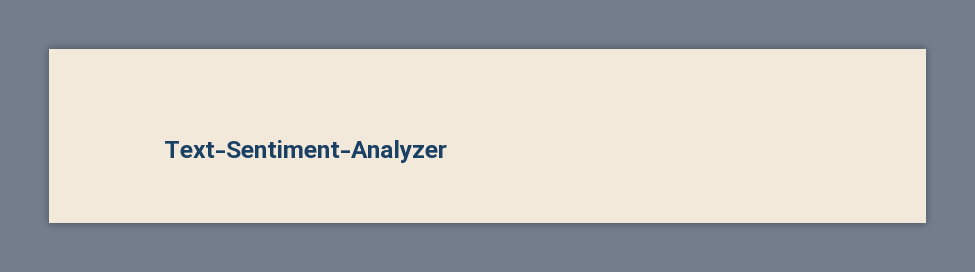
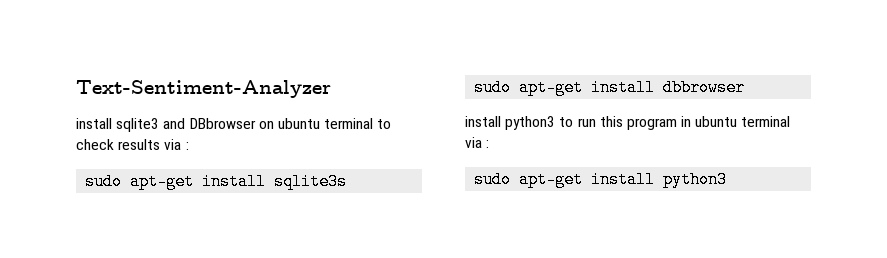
(447, 151) none -> [76,118,392,132] [76,139,189,150] [85,173,348,190] [474,79,746,96] [465,116,791,130] [465,137,490,148] [474,171,728,188] // install sqlite3 and DBbrowser on ubuntu terminal to check results via : // sudo apt-get install sqlite3s // sudo apt-get install dbbrowser // install python3 to run this program in ubuntu terminal via : // sudo apt-get install python3

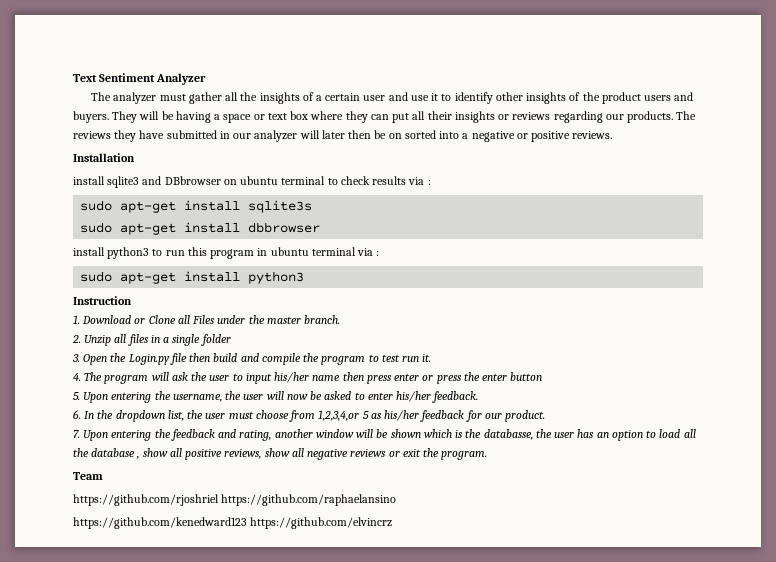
[76,80,331,98] Text-Sentiment-Analyzer -> [73,73,207,85] [91,92,694,104] [73,111,697,123] [73,130,613,142] [73,153,135,162] Text Sentiment Analyzer // The analyzer must gather all the insights of a certain user and use it to identify other insights of the product users and buyers. They will be having a space or text box where they can put all their insights or reviews regarding our products. The reviews they have submitted in our analyzer will later then be on sorted into a negative or positive reviews. // Installation
(728, 179) none -> [73,296,132,305] [73,315,341,324] [72,334,231,346] [72,353,432,365] [73,372,543,384] [73,391,479,403] [73,410,546,422] [73,429,696,441] [73,448,488,460] [73,472,103,480] [73,494,397,506] [73,517,393,529] // Instruction // 1. Download or Clone all Files under the master branch. // 2. Unzip all files in a single folder // 3. Open the Login.py file then build and compile the program to test run it. // 4. The program will ask the user to input his/her name then press enter or press the enter button // 5. Upon entering the username, the user will now be asked to enter his/her feedback. // 6. In the dropdown list, the user must choose from 1,2,3,4,or 5 as his/her feedback for our product. // 7. Upon entering the feedback and rating, another window will be shown which is the databasse, the user has an option to load all the database , show all positive reviews, show all negative reviews or exit the program. // Team // https://github.com/rjoshriel https://github.com/raphaelansino // https://github.com/kenedward123 https://github.com/elvincrz

